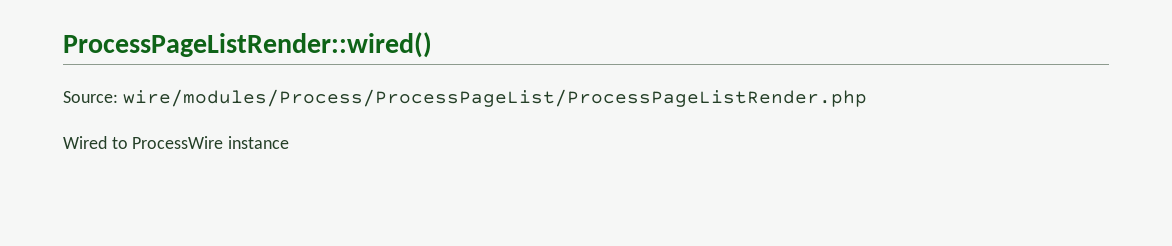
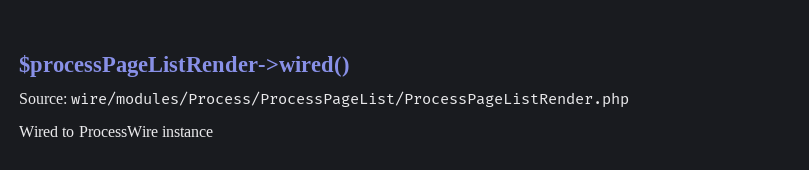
[63,32,432,58] ProcessPageListRender::wired() -> [19,55,350,77] $processPageListRender->wired()

